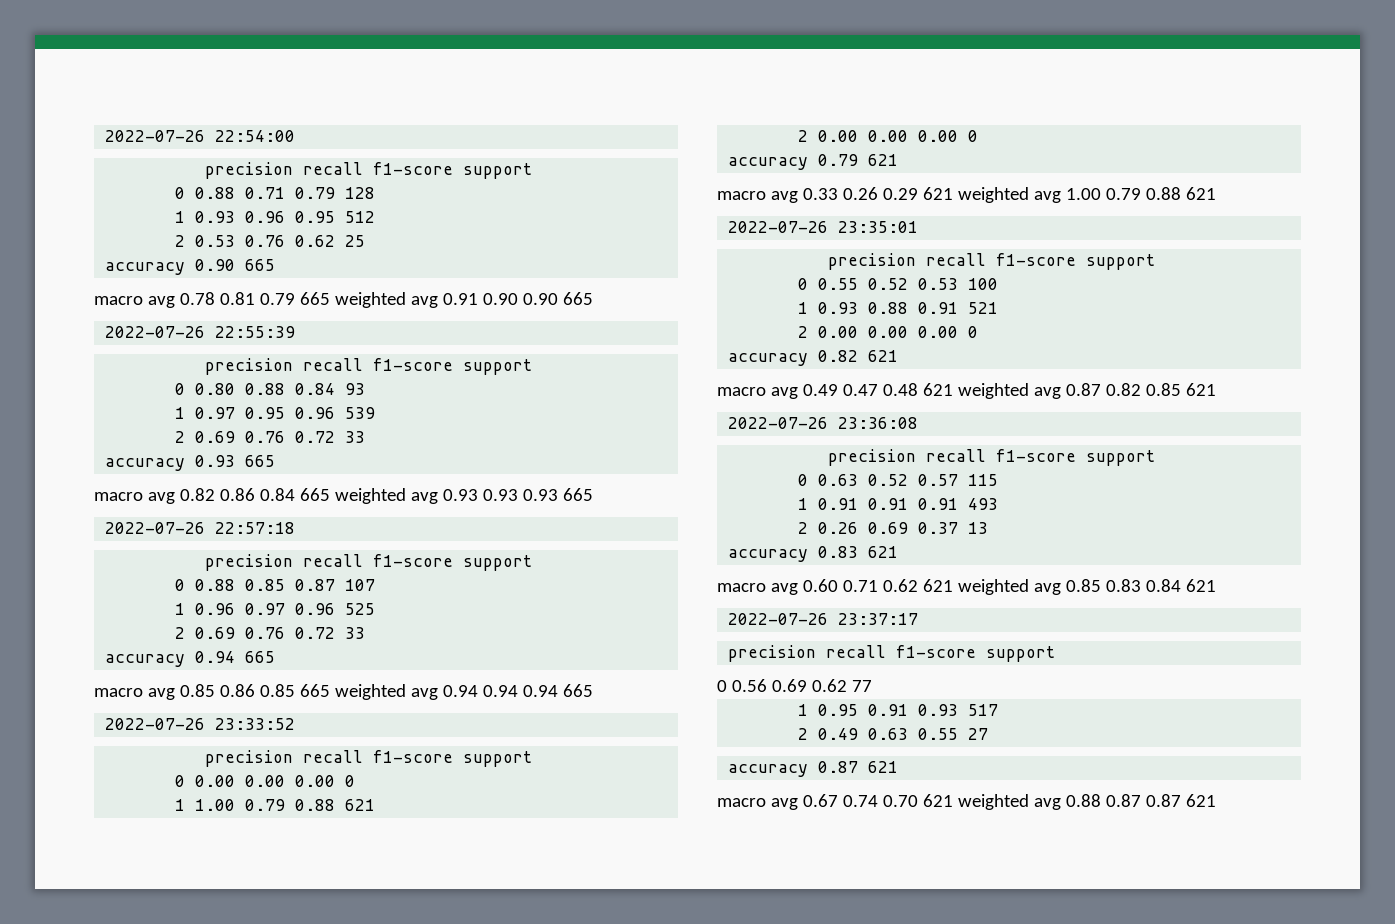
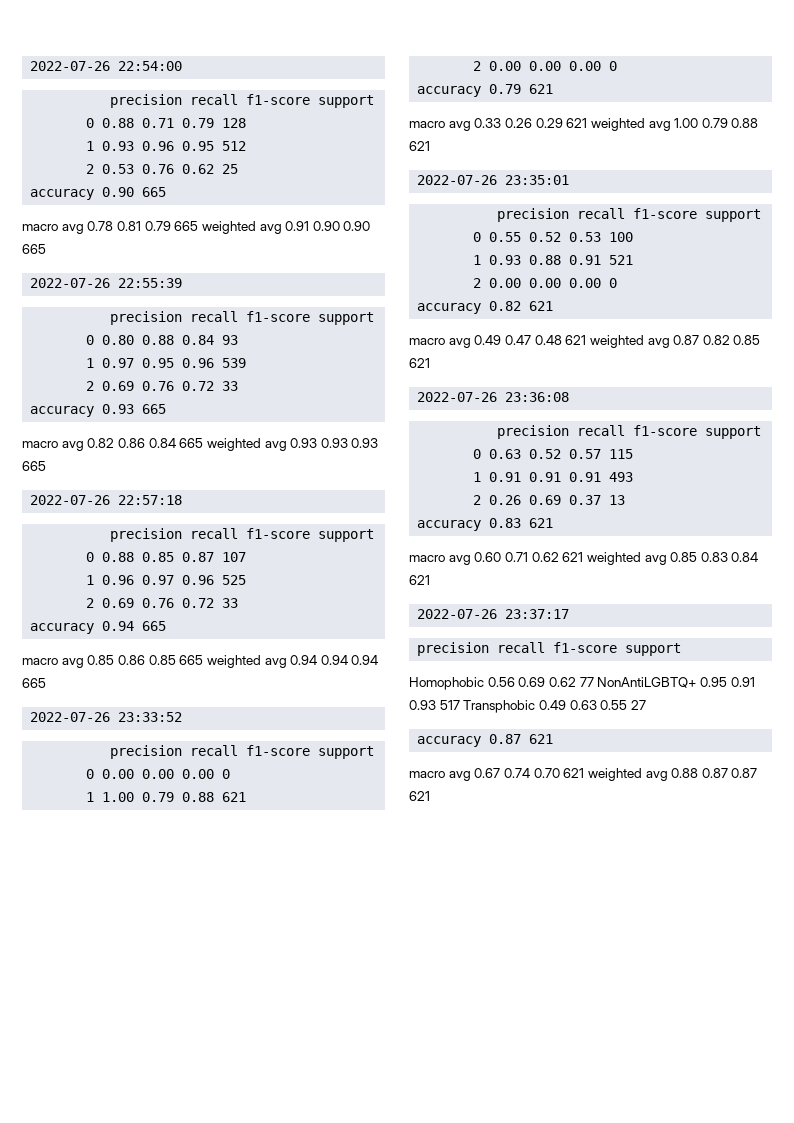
[717,680,727,692] 0 -> [409,677,484,690] Homophobic
[798,704,809,716] // 1 -> [597,677,697,688] NonAntiLGBTQ+
[798,728,809,740] // 2 -> [463,700,536,713] Transphobic

